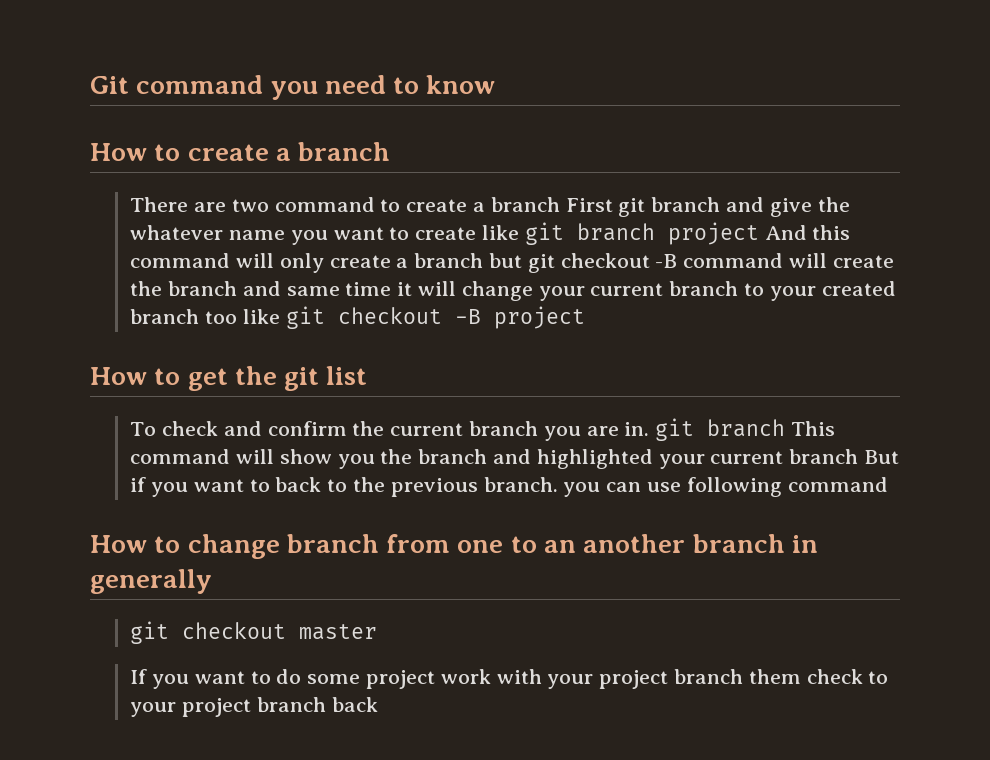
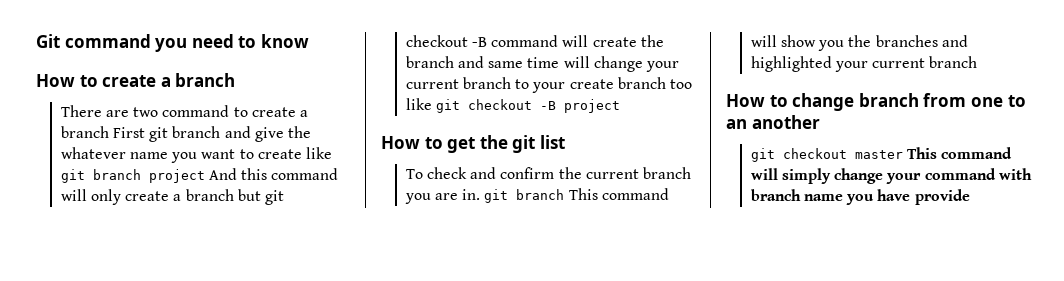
[397,282,413,296] it -> (560, 62) none
[821,281,896,296] created -> [569,79,614,89] create
[418,449,488,464] branch -> [875,35,938,47] branches
[864,450,900,464] [130,477,888,497] But if you want to back to the previous branch. you can use following command -> (978, 62) none
[692,534,818,553] [90,569,212,594] branch in generally -> (820, 122) none
[130,669,889,689] [130,697,378,717] // If you want to do some project work with your project branch them check to your project branch back -> [907,147,1013,159] [750,168,1032,184] [750,189,970,205] This command will simply change your command with branch name you have provide

